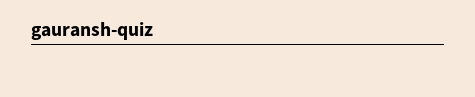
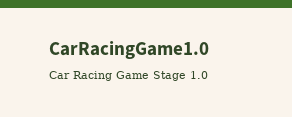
[31,22,153,40] gauransh-quiz -> [49,41,209,59] [49,71,208,81] CarRacingGame1.0 // Car Racing Game Stage 1.0

